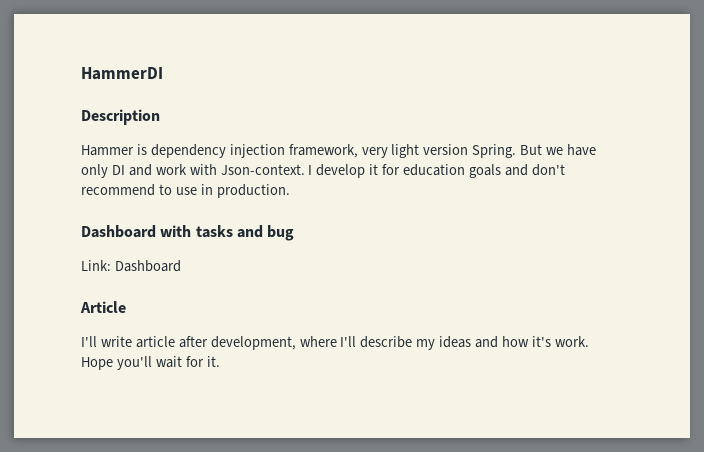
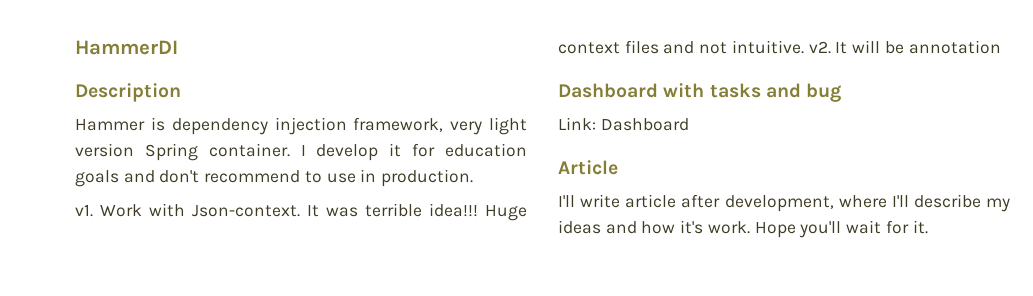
[472,144,597,158] [81,164,305,178] Spring. But we have only DI and work with Json-context. -> [144,143,290,161] Spring container.
(290, 191) none -> [75,203,527,221] [558,40,1001,54] // v1. Work with Json-context. It was terrible idea!!! Huge context files and not intuitive. v2. It will be annotation

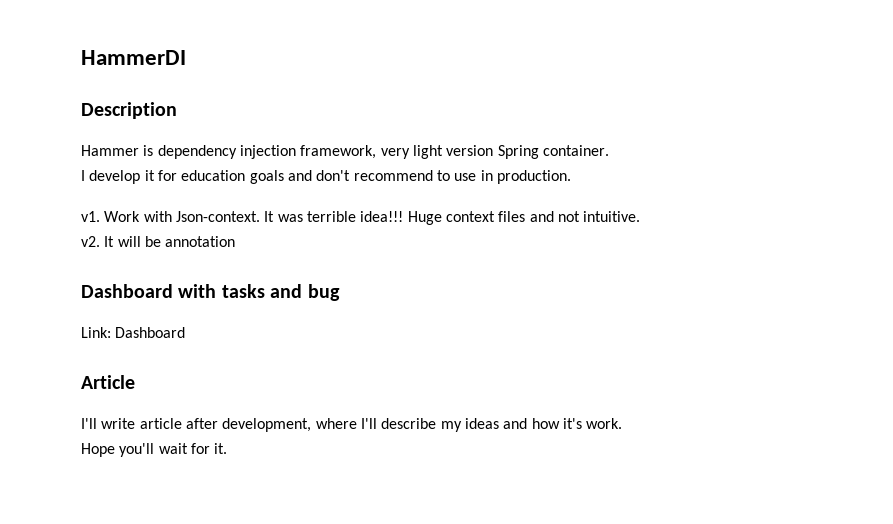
(290, 150) none -> (609, 150) //
(804, 47) none -> (641, 216) //
(750, 227) none -> (623, 423) //

